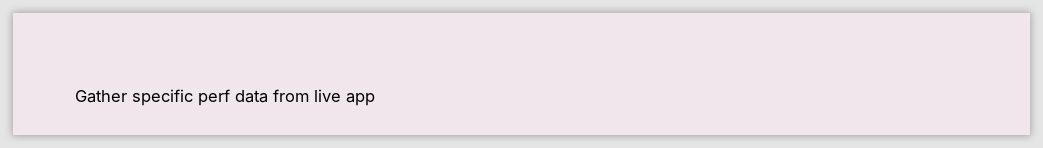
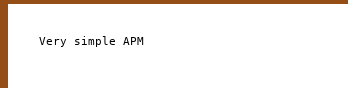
[75,89,375,106] Gather specific perf data from live app -> [39,36,144,47] Very simple APM

